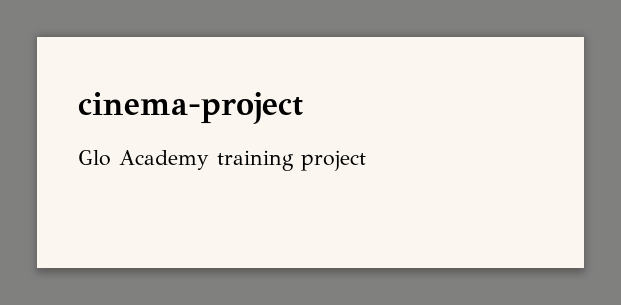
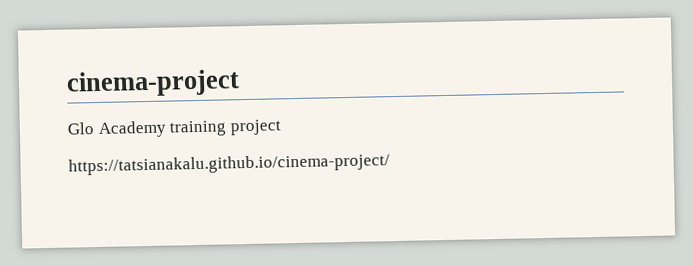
(366, 160) none -> [68,153,390,176] // https://tatsianakalu.github.io/cinema-project/

